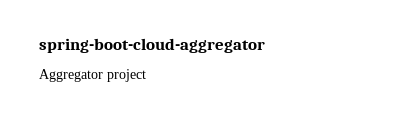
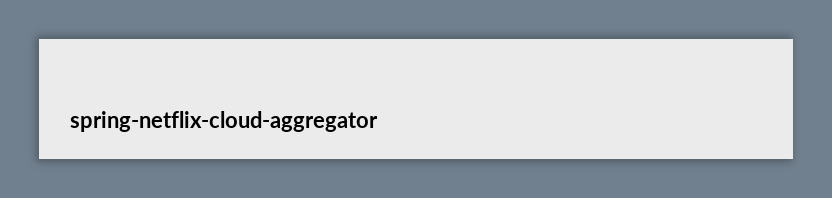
[39,38,265,53] [39,69,146,82] spring-boot-cloud-aggregator // Aggregator project -> [70,111,378,132] spring-netflix-cloud-aggregator

